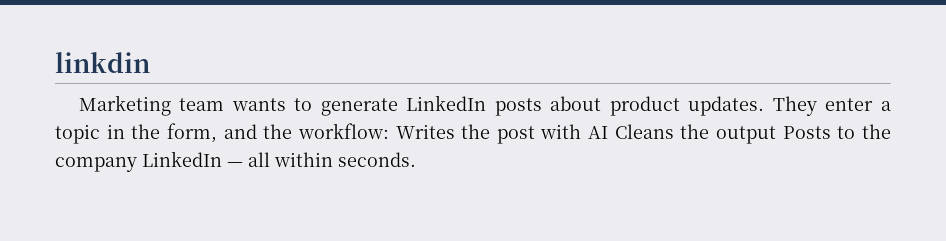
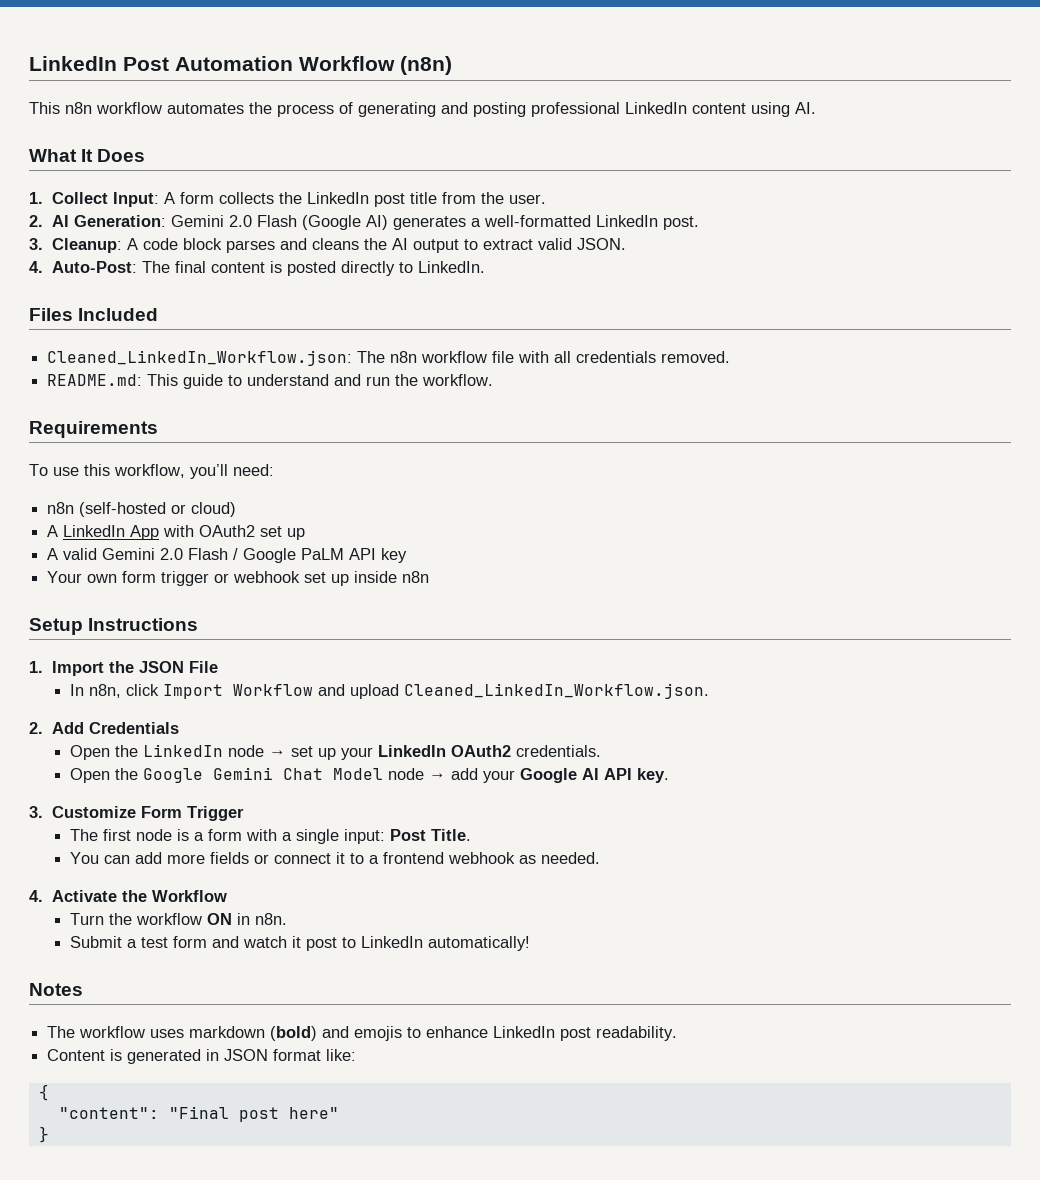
[55,52,150,73] [78,95,891,116] [55,123,891,144] [55,151,416,172] linkdin // Marketing team wants to generate LinkedIn posts about product updates. They enter a topic in the form, and the workflow: Writes the post with AI Cleans the output Posts to the company LinkedIn — all within seconds. -> [29,56,452,75] [29,102,816,117] [29,149,146,162] [29,192,547,207] [29,215,700,230] [29,238,627,253] [29,261,486,276] [29,308,159,321] [47,350,731,366] [47,374,494,389] [29,421,158,438] [29,464,274,479] [47,502,237,517] [47,525,306,540] [47,548,408,563] [47,571,430,586] [29,618,199,635] [29,661,219,676] [70,683,710,699] [29,722,180,734] [70,744,602,760] [70,767,670,783] [29,806,245,821] [70,829,472,844] [70,852,601,864] [29,890,228,902] [70,913,288,925] [70,936,531,951] [29,983,83,996] [47,1026,678,1041] [47,1049,357,1064] [38,1084,49,1101] [58,1106,339,1122] [38,1126,49,1143] LinkedIn Post Automation Workflow (n8n) // This n8n workflow automates the process of generating and posting professional LinkedIn content using AI. // What It Does // 1. Collect Input: A form collects the LinkedIn post title from the user. // 2. AI Generation: Gemini 2.0 Flash (Google AI) generates a well-formatted LinkedIn post. // 3. Cleanup: A code block parses and cleans the AI output to extract valid JSON. // 4. Auto-Post: The final content is posted directly to LinkedIn. // Files Included // Cleaned_LinkedIn_Workflow.json: The n8n workflow file with all credentials removed. // README.md: This guide to understand and run the workflow. // Requirements // To use this workflow, you’ll need: // n8n (self-hosted or cloud) // A LinkedIn App with OAuth2 set up // A valid Gemini 2.0 Flash / Google PaLM API key // Your own form trigger or webhook set up inside n8n // Setup Instructions // 1. Import the JSON File // In n8n, click Import Workflow and upload Cleaned_LinkedIn_Workflow.json. // 2. Add Credentials // Open the LinkedIn node → set up your LinkedIn OAuth2 credentials. // Open the Google Gemini Chat Model node → add your Google AI API key. // 3. Customize Form Trigger // The first node is a form with a single input: Post Title. // You can add more fields or connect it to a frontend webhook as needed. // 4. Activate the Workflow // Turn the workflow ON in n8n. // Submit a test form and watch it post to LinkedIn automatically! // Notes // The workflow uses markdown (bold) and emojis to enhance LinkedIn post readability. // Content is generated in JSON format like: // { // "content": "Final post here" // }

